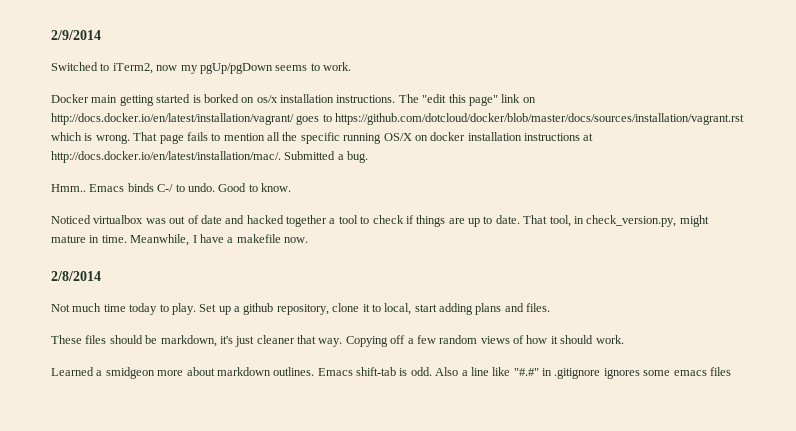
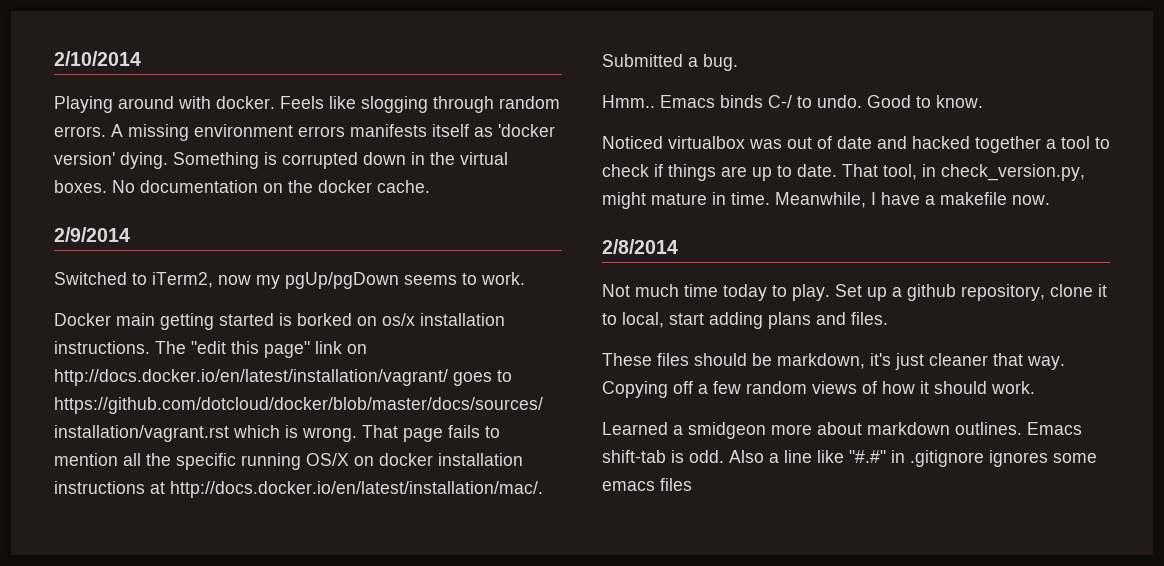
(51, 35) none -> [54,51,141,66] [54,96,560,113] [54,124,555,141] [54,152,508,169] [54,180,430,193] 2/10/2014 // Playing around with docker. Feels like slogging through random errors. A missing environment errors manifests itself as 'docker version' dying. Something is corrupted down in the virtual boxes. No documentation on the docker cache. //

